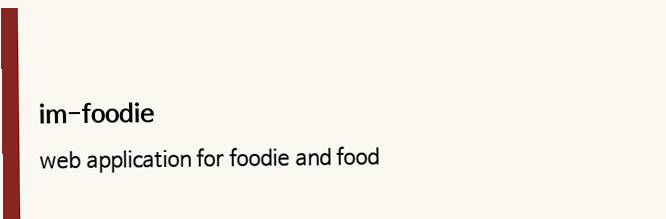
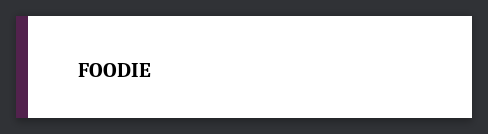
[38,102,155,125] [39,145,381,173] im-foodie // web application for foodie and food -> [78,63,151,77] FOODIE

